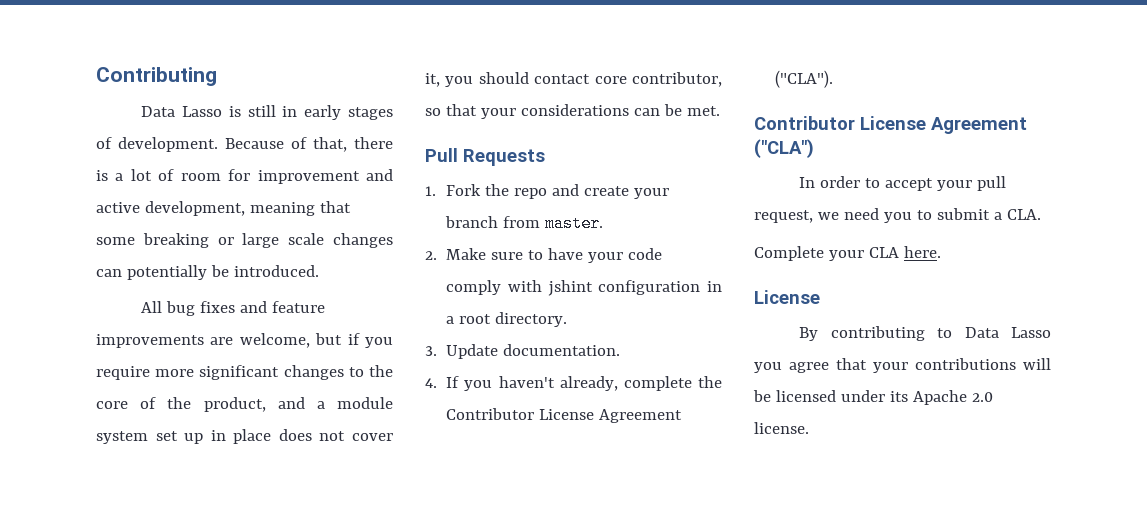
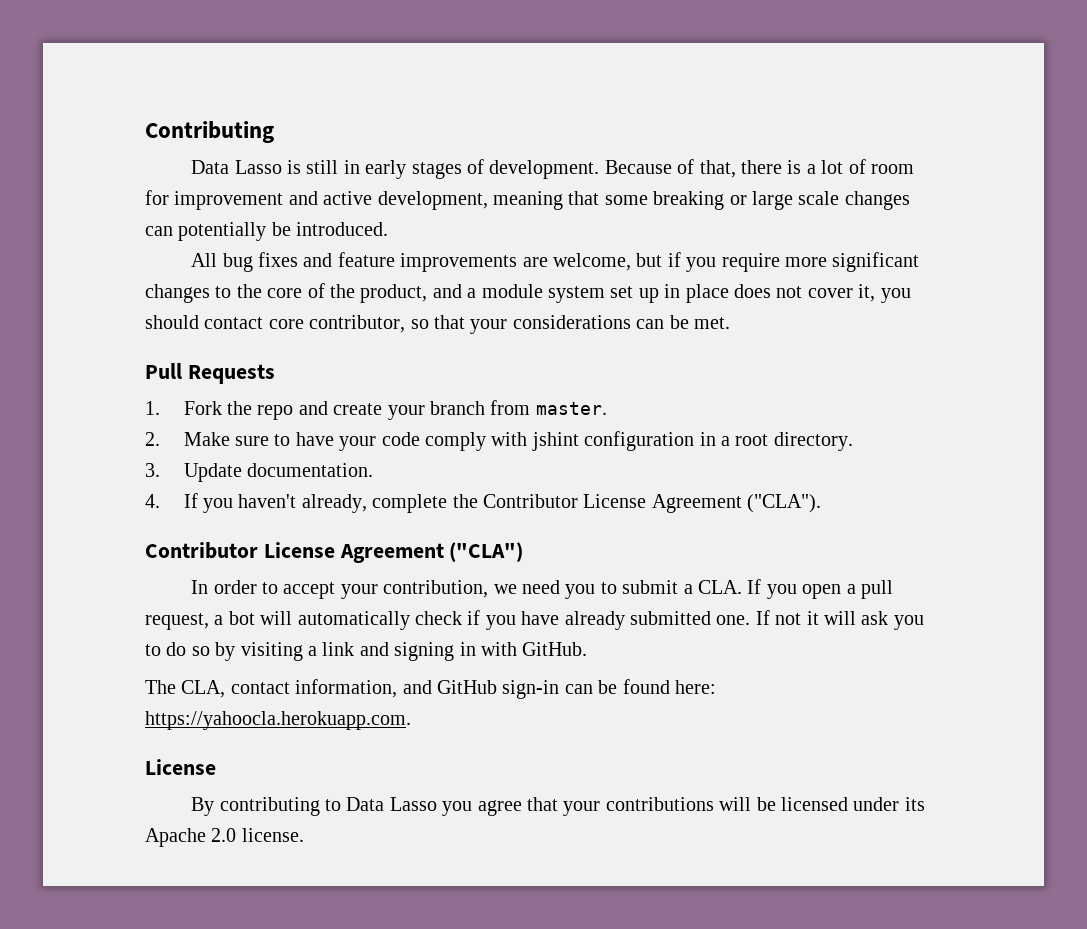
[977,176,1007,191] [754,210,813,223] pull request, -> [383,580,489,598] contribution,
[754,246,941,261] // Complete your CLA here. -> [747,579,893,599] [145,610,924,630] [145,642,588,661] [145,679,716,699] [145,711,411,730] If you open a pull request, a bot will automatically check if you have already submitted one. If not it will ask you to do so by visiting a link and signing in with GitHub. // The CLA, contact information, and GitHub sign-in can be found here: https://yahoocla.herokuapp.com.

